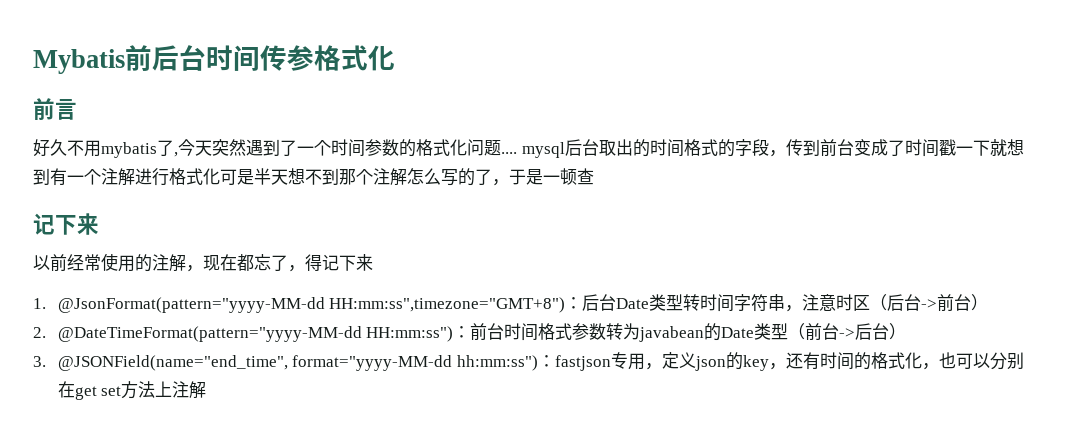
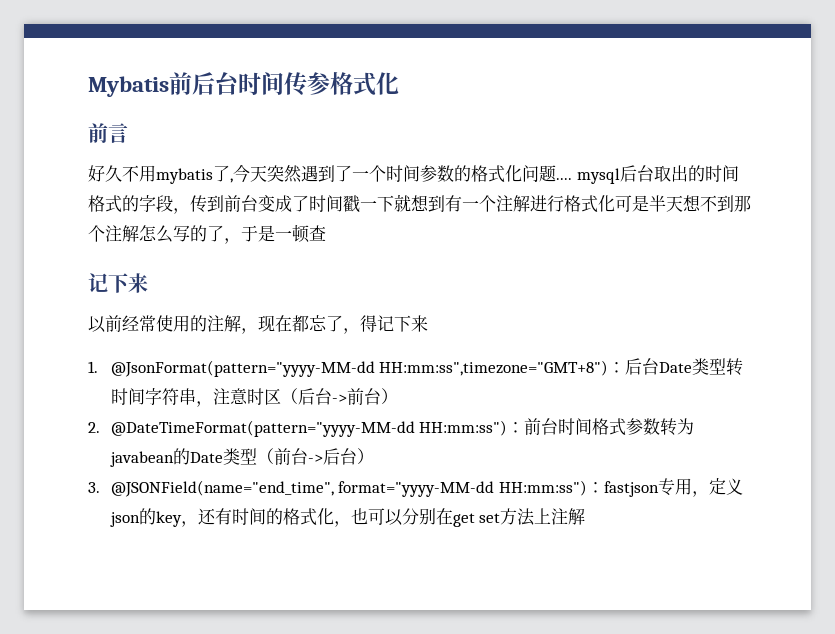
[457,355,539,371] hh:mm:ss") -> [498,480,587,496] HH:mm:ss")

